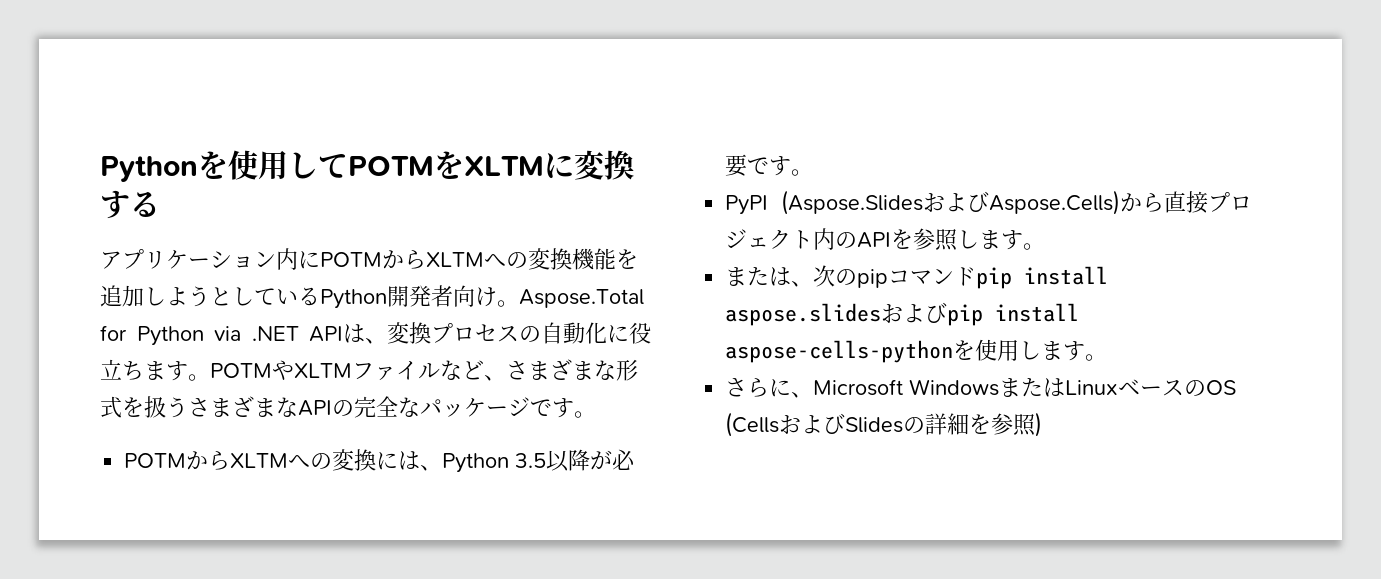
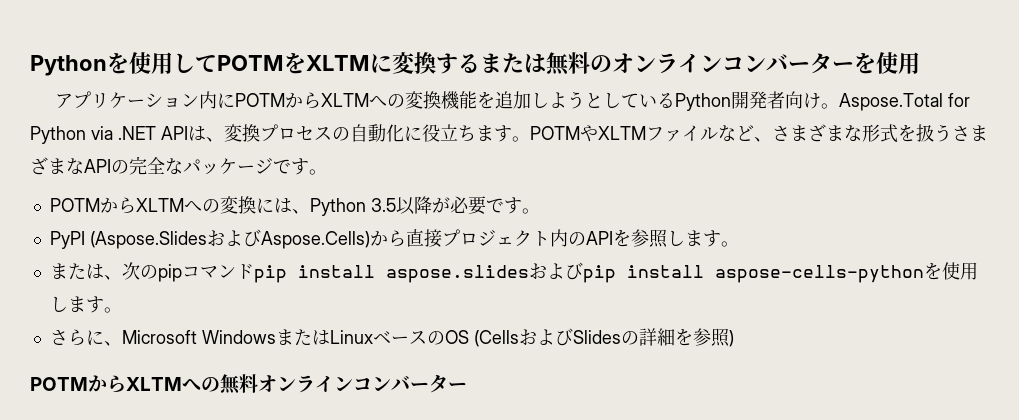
(160, 204) none -> [480,52,920,76] または無料のオンラインコンバーターを使用
(1043, 424) none -> [30,374,467,395] // POTMからXLTMへの無料オンラインコンバーター

